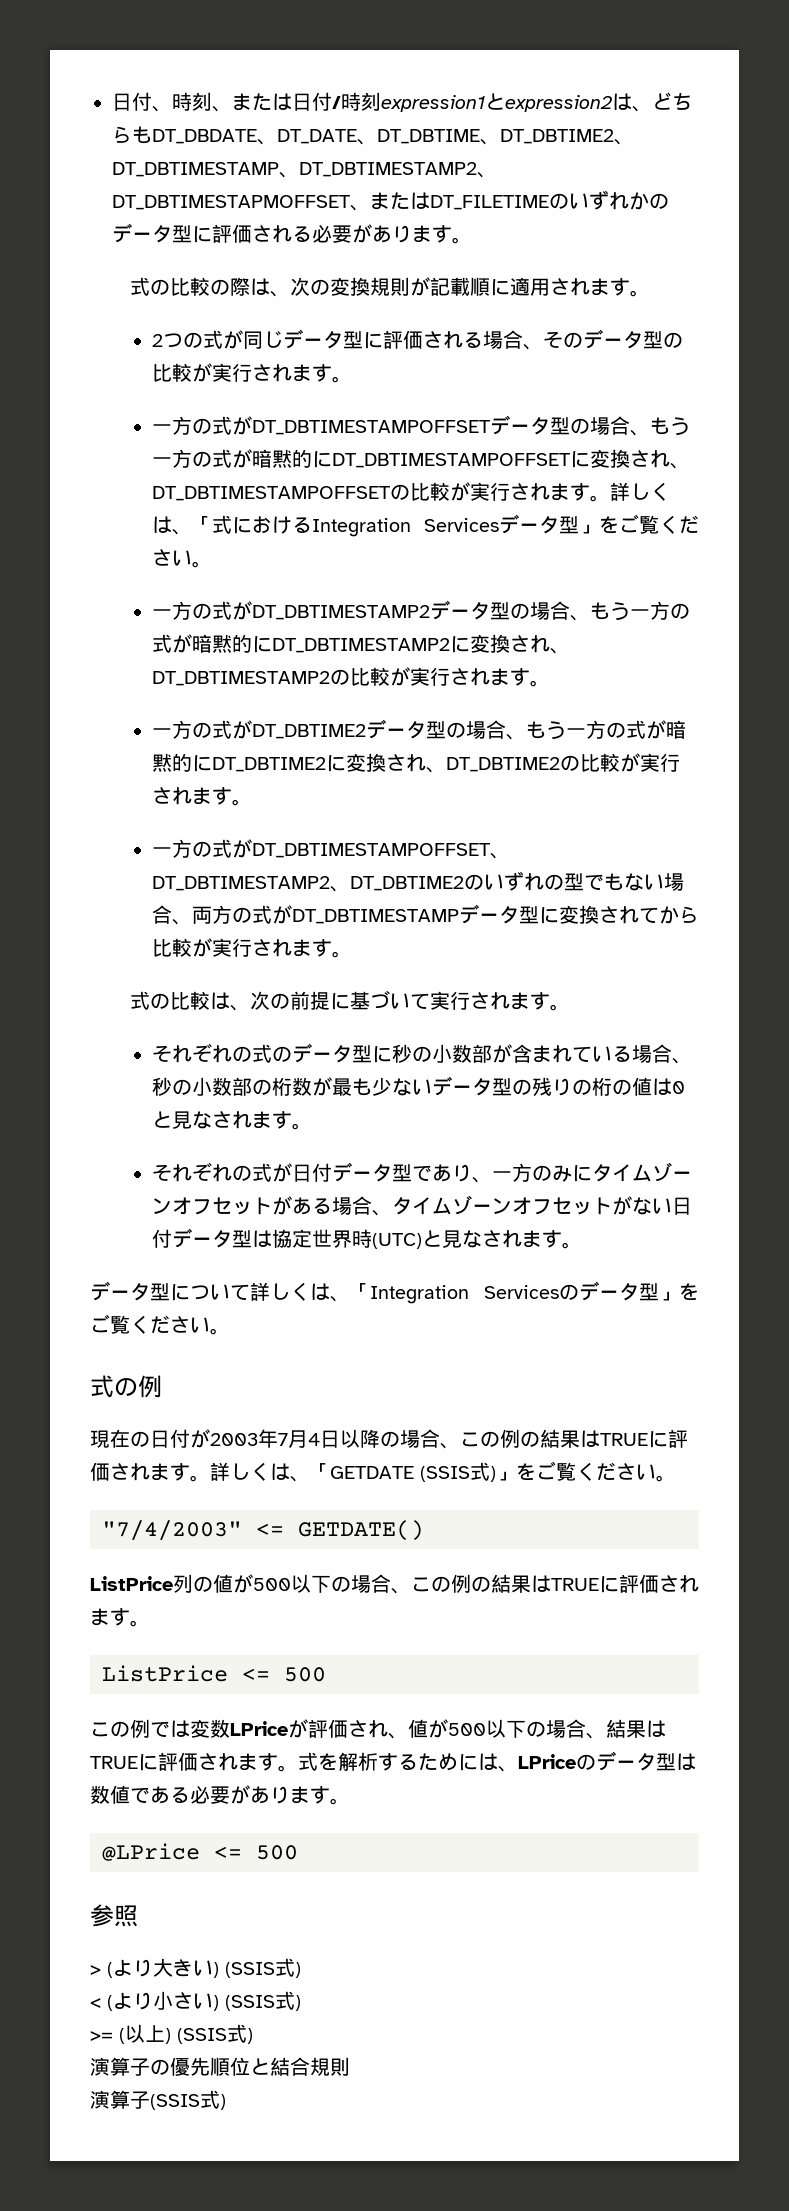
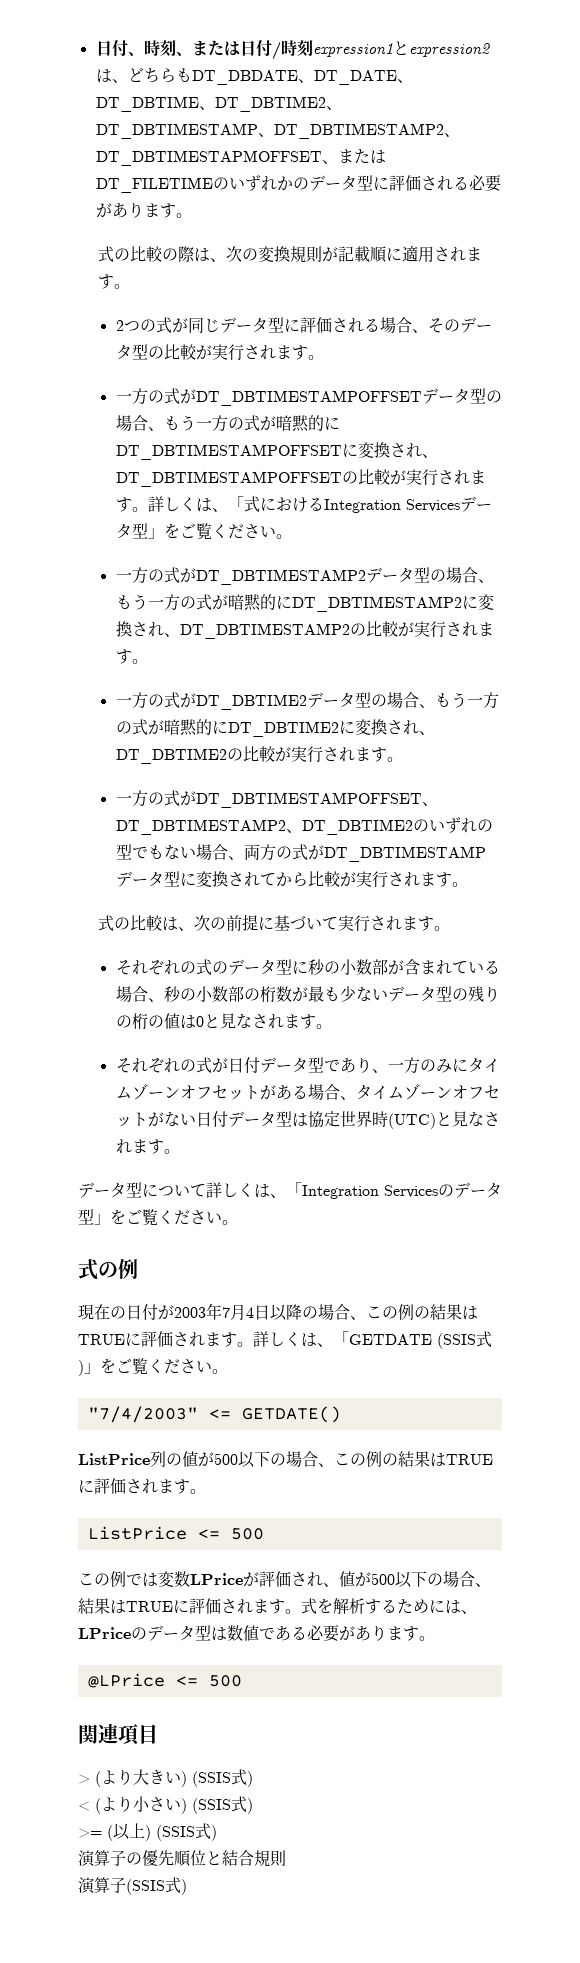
[90,1904,138,1927] 参照 -> [78,1723,158,1745] 関連項目

